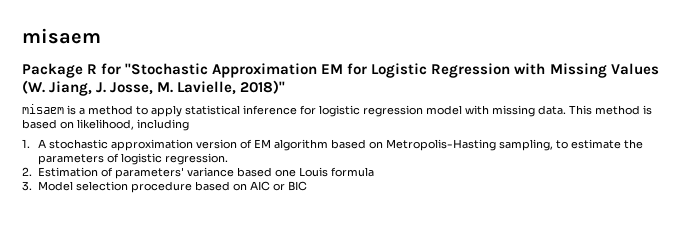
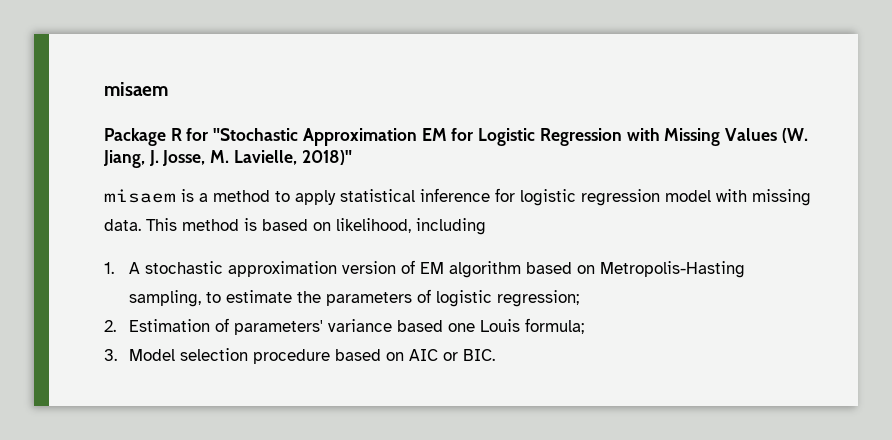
[164,153,228,165] regression. -> [497,290,580,307] regression;
[330,167,374,177] formula -> [525,318,585,334] formula;
[287,181,307,191] BIC -> [463,349,496,361] BIC.

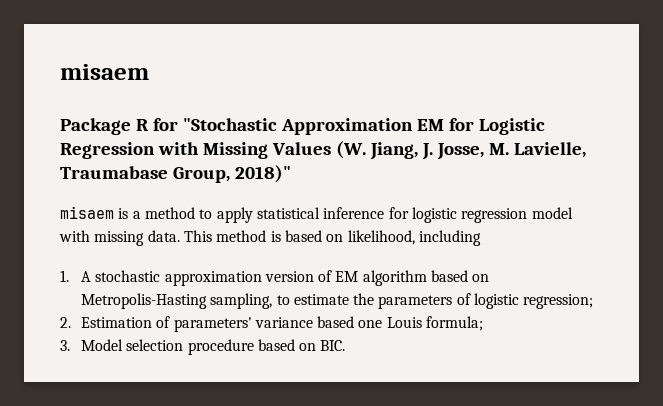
(297, 157) none -> [60,166,230,183] Traumabase Group,
[409,349,459,361] AIC or -> (317, 347) none

